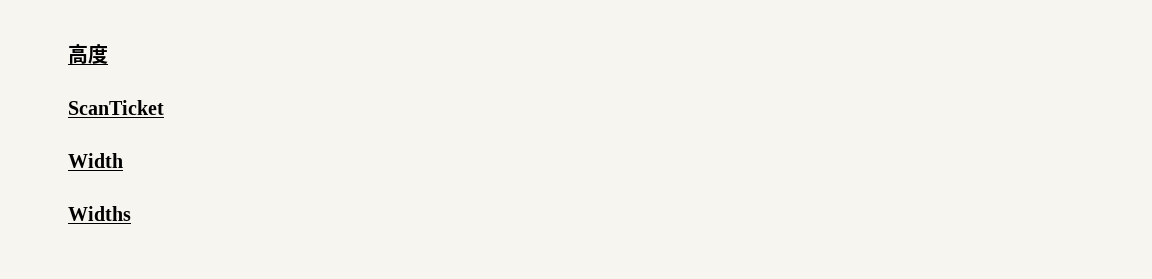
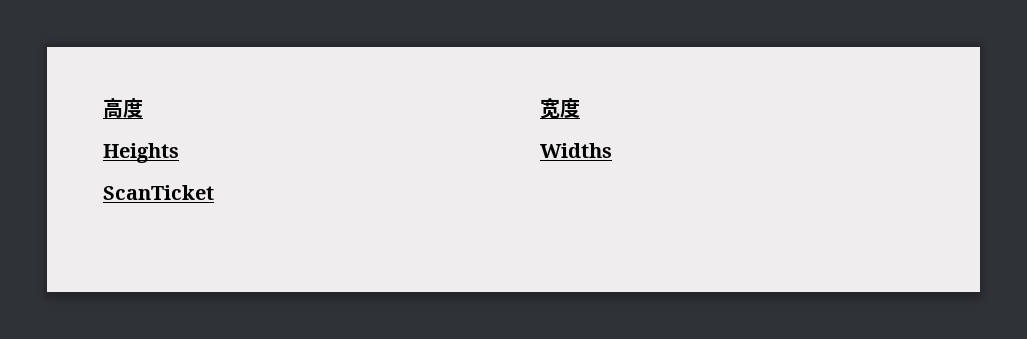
(108, 54) none -> [103,143,179,163] // Heights
[68,153,123,168] Width -> [540,97,580,119] 宽度

